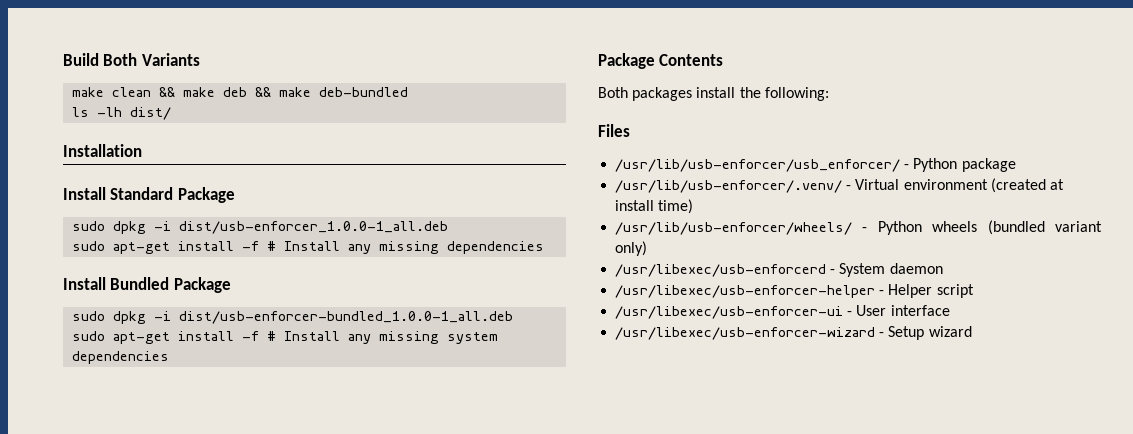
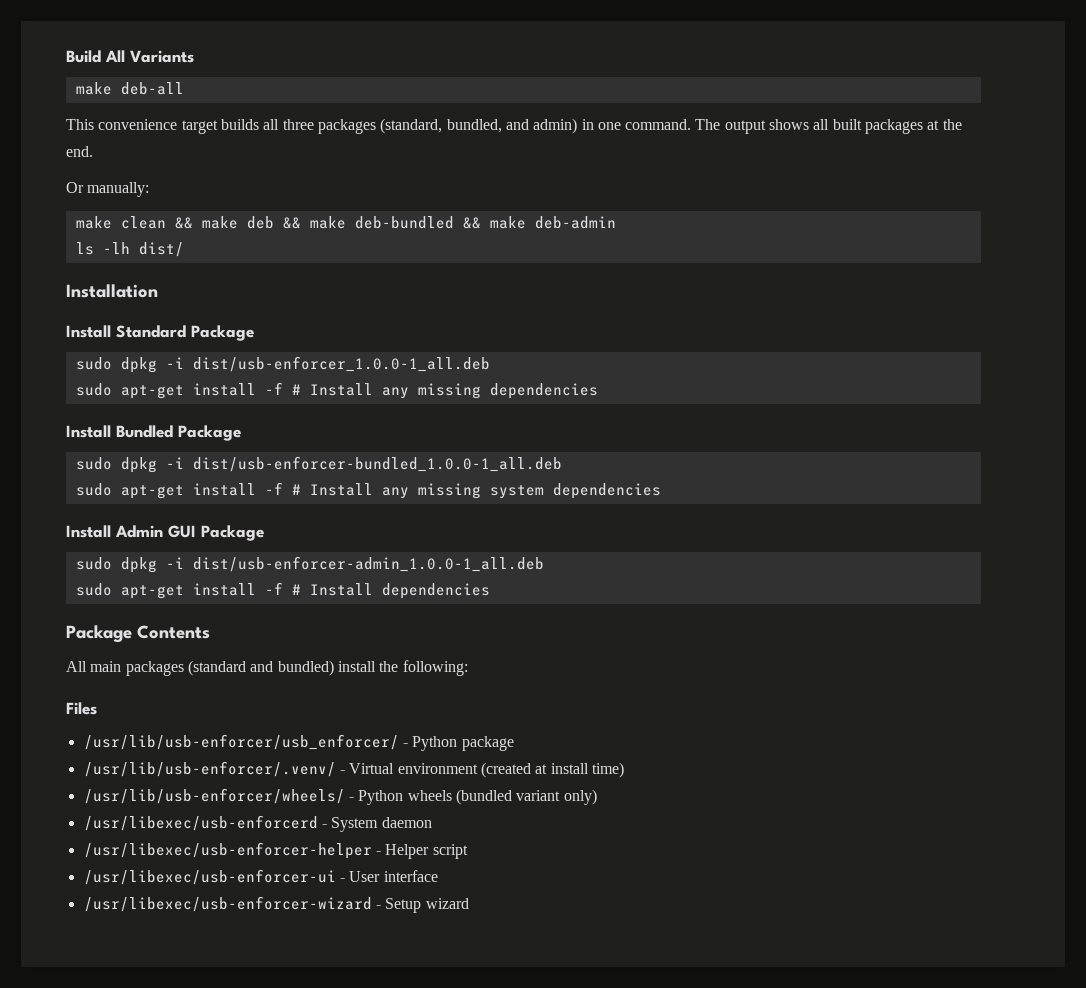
[103,53,138,66] Both -> [105,50,125,62] All
(200, 59) none -> [75,82,184,95] [66,118,962,134] [66,146,93,157] [66,182,150,197] // make deb-all // This convenience target builds all three packages (standard, bundled, and admin) in one command. The output shows all built packages at the end. // Or manually:
(409, 92) none -> [462,216,616,229] && make deb-admin
[598,53,724,69] [598,87,693,101] Package Contents // Both packages -> [66,525,264,541] [75,556,544,573] [75,582,490,599] [66,625,210,643] [66,660,334,676] Install Admin GUI Package // sudo dpkg -i dist/usb-enforcer-admin_1.0.0-1_all.deb // sudo apt-get install -f # Install dependencies // Package Contents // All main packages (standard and bundled)

